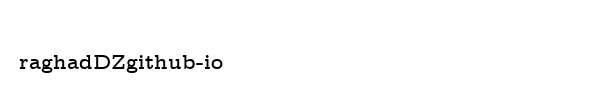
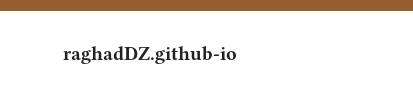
[19,55,223,73] raghadDZgithub-io -> [63,46,237,64] raghadDZ.github-io

